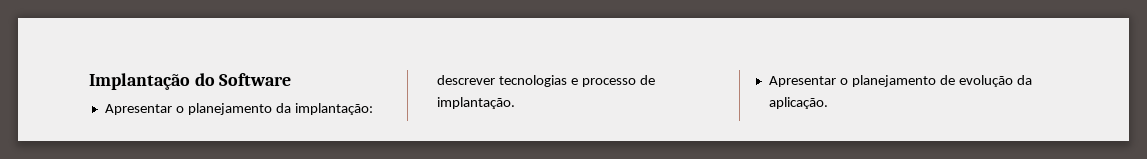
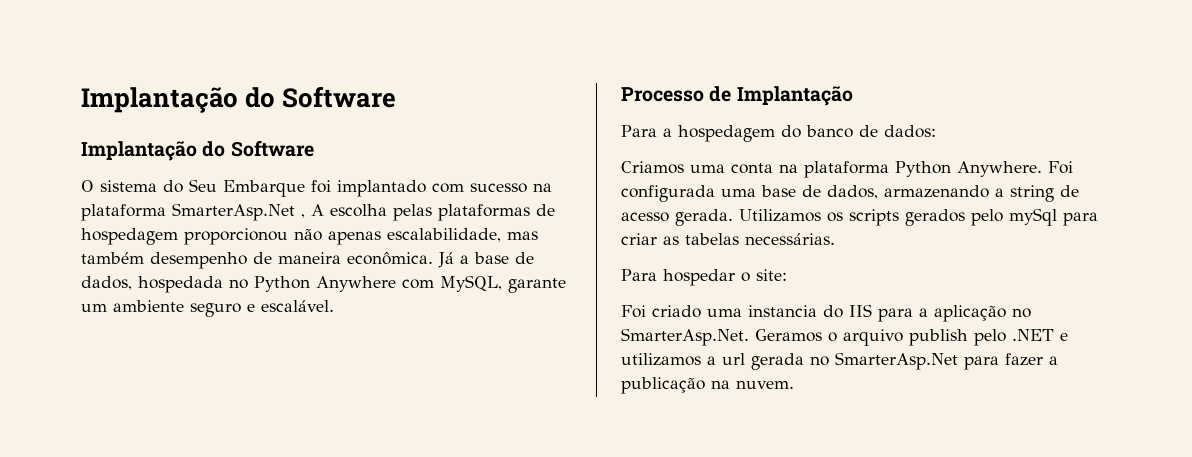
[89,73,292,90] [104,103,373,115] [436,75,655,87] [436,97,515,109] [768,75,1032,87] [768,97,828,109] Implantação do Software // Apresentar o planejamento da implantação: descrever tecnologias e processo de implantação. // Apresentar o planejamento de evolução da aplicação. -> [81,86,397,113] [81,140,314,161] [81,179,552,197] [81,203,555,221] [81,228,538,245] [81,252,534,269] [81,275,566,293] [81,300,334,317] [621,86,853,106] [621,125,936,142] [621,161,1073,178] [621,185,1079,202] [621,208,1098,226] [621,233,835,245] [621,269,787,286] [621,304,1031,322] [621,328,1068,346] [621,352,1058,370] [621,377,794,394] Implantação do Software // Implantação do Software // O sistema do Seu Embarque foi implantado com sucesso na plataforma SmarterAsp.Net , A escolha pelas plataformas de hospedagem proporcionou não apenas escalabilidade, mas também desempenho de maneira econômica. Já a base de dados, hospedada no Python Anywhere com MySQL, garante um ambiente seguro e escalável. // Processo de Implantação // Para a hospedagem do banco de dados: // Criamos uma conta na plataforma Python Anywhere. Foi configurada uma base de dados, armazenando a string de acesso gerada. Utilizamos os scripts gerados pelo mySql para criar as tabelas necessárias. // Para hospedar o site: // Foi criado uma instancia do IIS para a aplicação no SmarterAsp.Net. Geramos o arquivo publish pelo .NET e utilizamos a url gerada no SmarterAsp.Net para fazer a publicação na nuvem.

